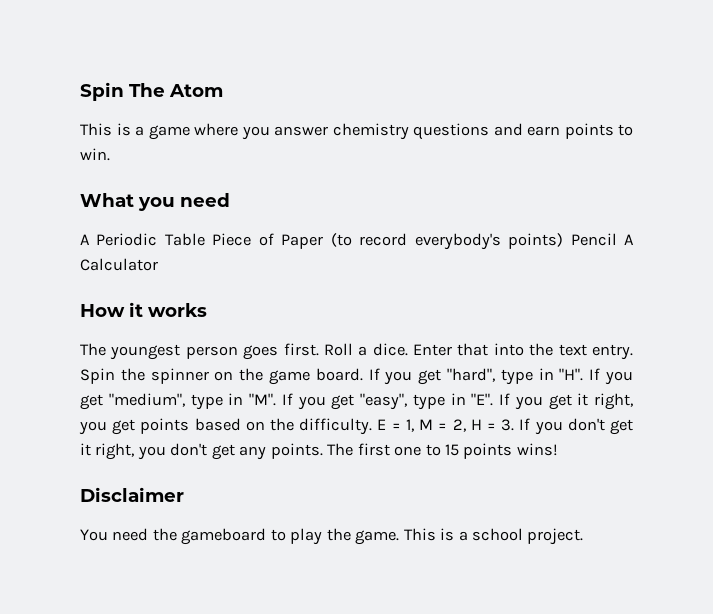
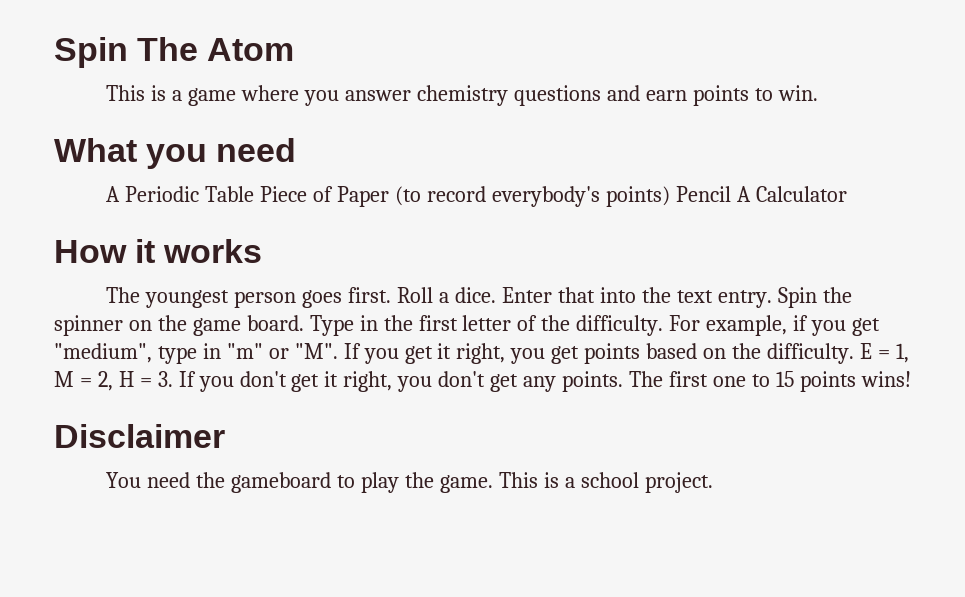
[368,368,601,385] If you get "hard", type in "H". If -> [309,315,809,336] Type in the first letter of the difficulty. For example, if
(244, 399) none -> [226,343,289,359] "m" or
[360,393,572,410] "easy", type in "E". If you get -> (433, 355) none

